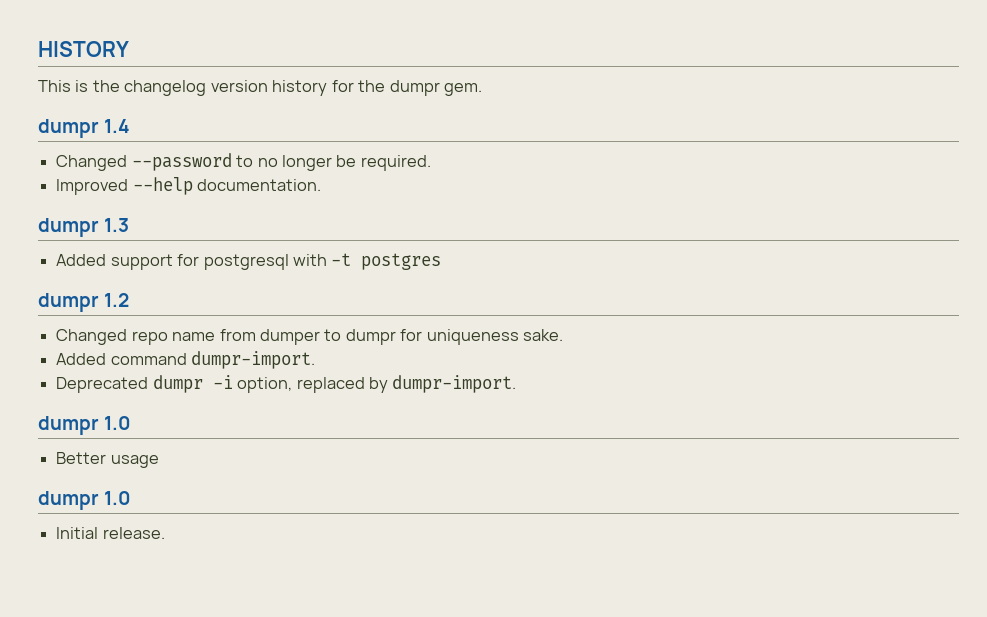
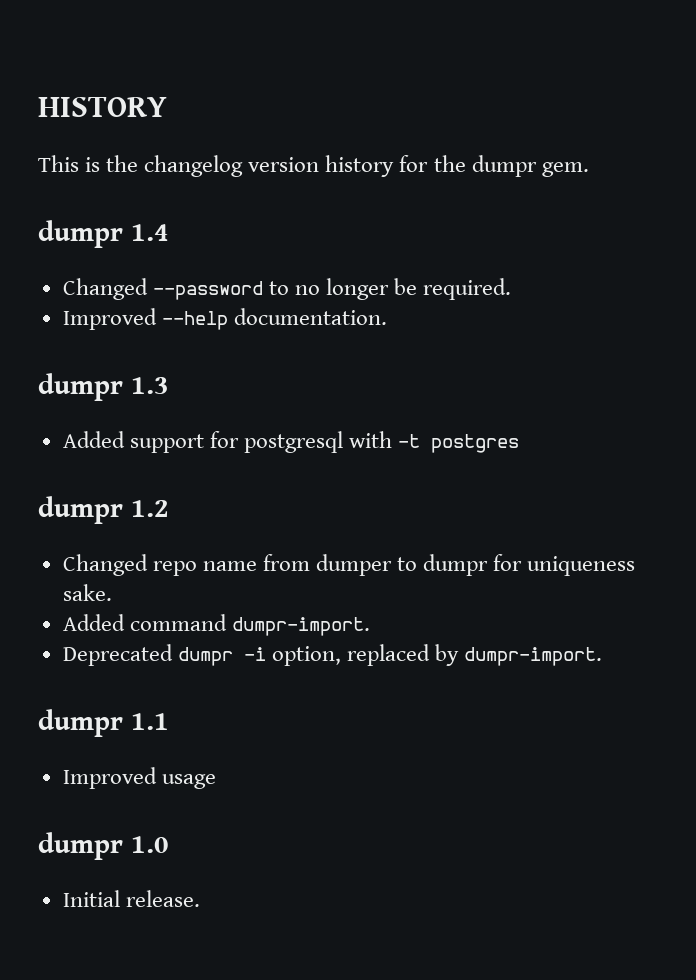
[104,416,132,430] [56,452,107,464] 1.0 // Better -> [130,713,169,730] [62,767,157,789] 1.1 // Improved

